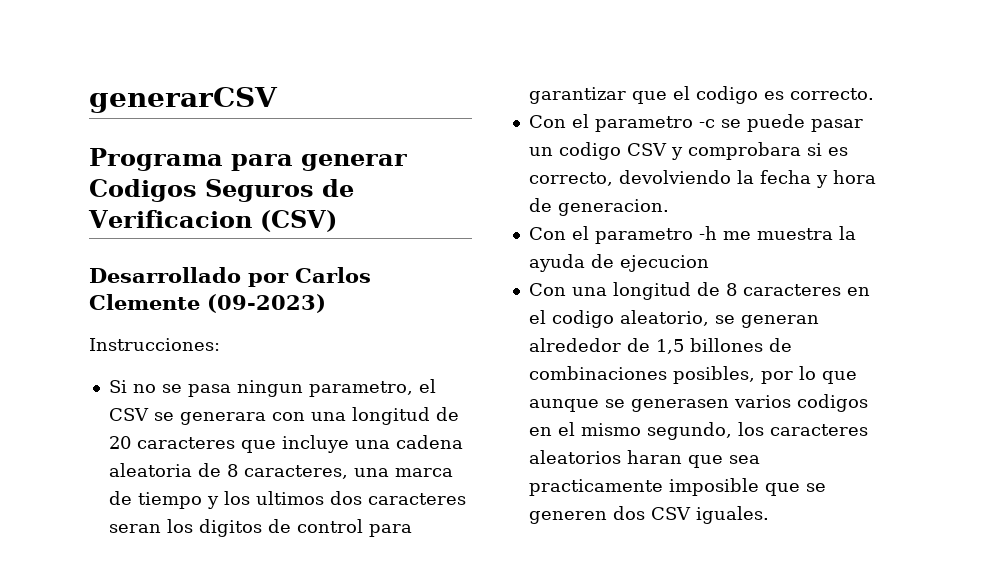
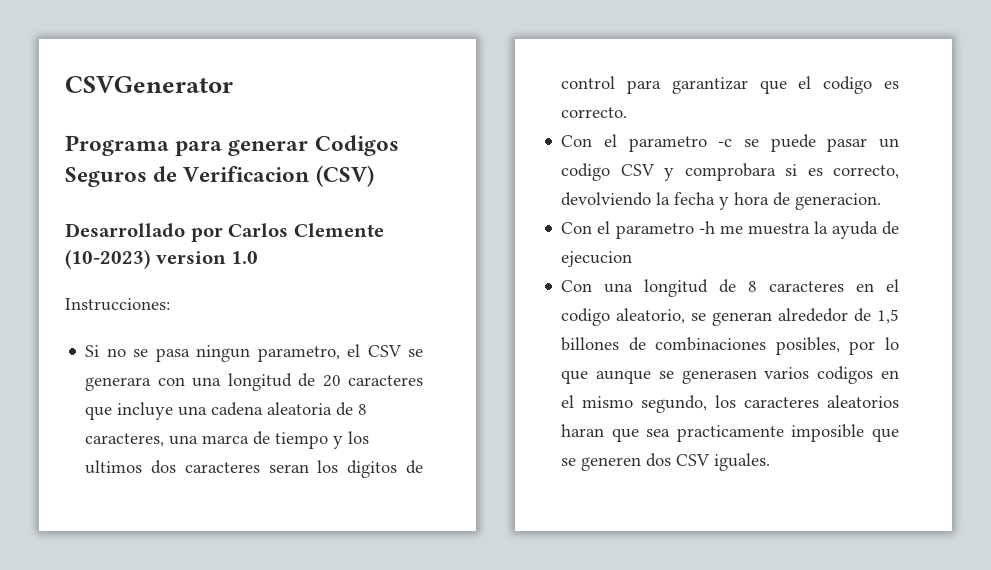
[89,87,278,113] generarCSV -> [65,76,233,93] CSVGenerator
[207,294,326,313] (09-2023) -> [65,249,259,269] (10-2023) version 1.0

